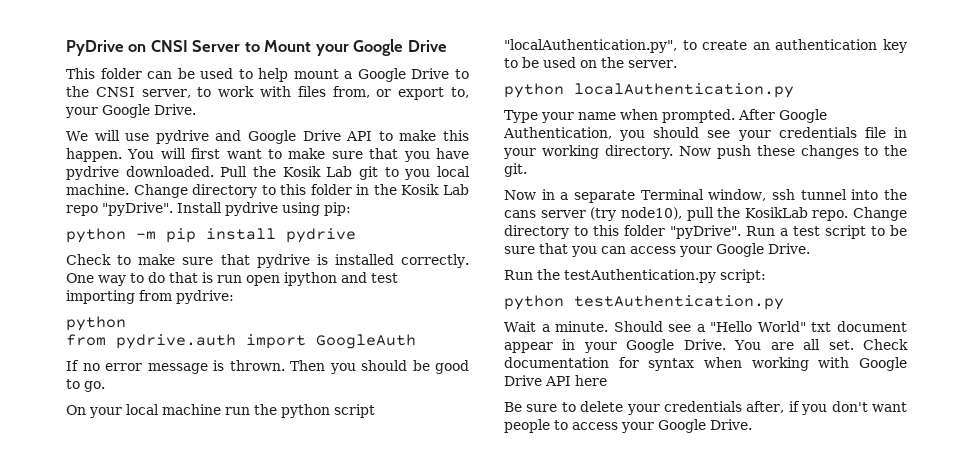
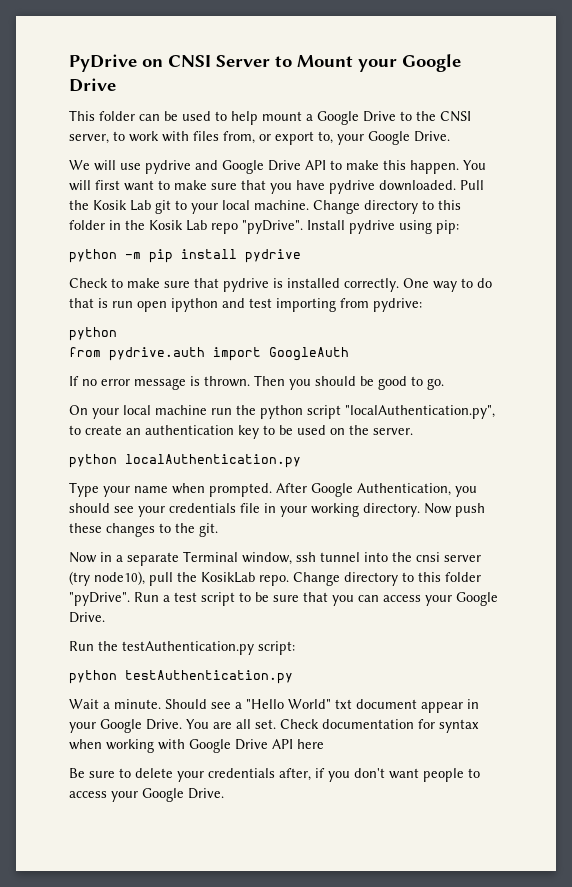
[404,169,431,180] you -> [191,203,218,214] your
[504,210,536,218] cans -> [416,552,440,562] cnsi

